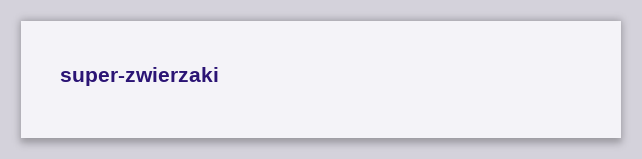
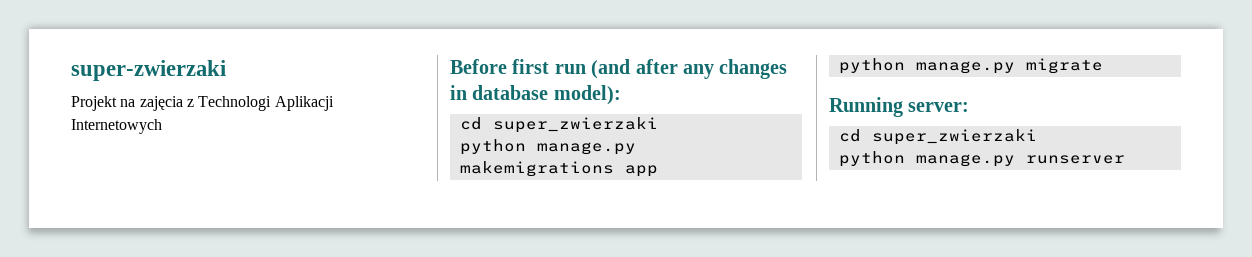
(219, 76) none -> [71,96,334,111] [71,119,162,134] [450,59,788,79] [450,85,621,105] [459,117,658,133] [459,139,636,155] [459,161,658,177] [838,58,1103,74] [829,97,970,117] [838,129,1037,145] [838,151,1125,167] // Projekt na zajęcia z Technologi Aplikacji Internetowych // Before first run (and after any changes in database model): // cd super_zwierzaki // python manage.py makemigrations app // python manage.py migrate // Running server: // cd super_zwierzaki // python manage.py runserver

